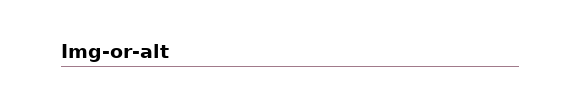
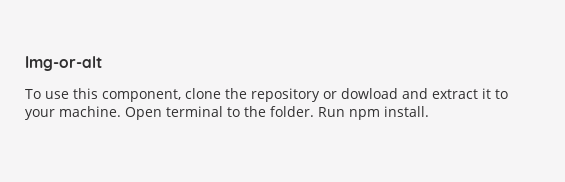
(169, 53) none -> [25,88,508,102] [25,106,429,120] // To use this component, clone the repository or dowload and extract it to your machine. Open terminal to the folder. Run npm install.

